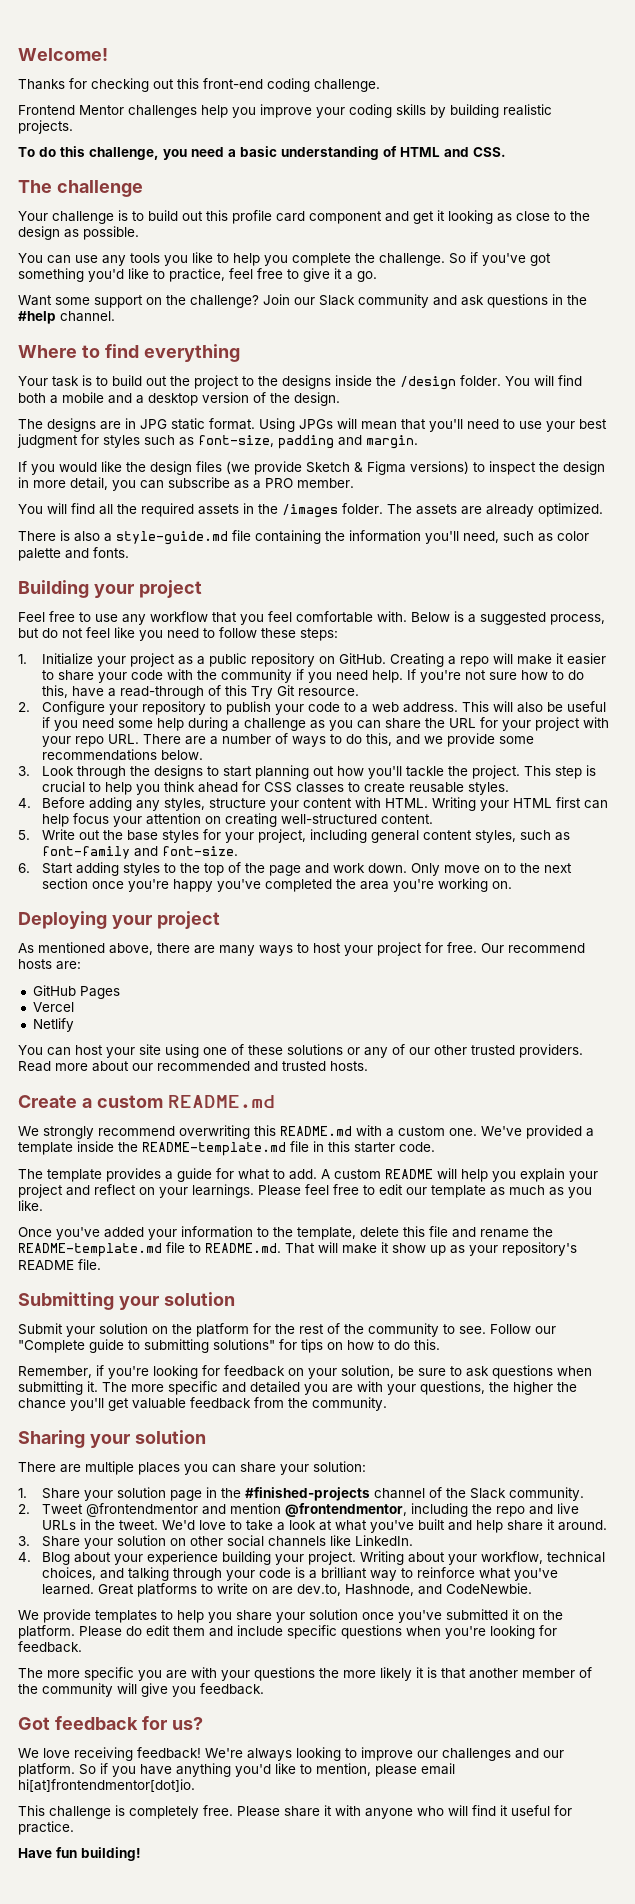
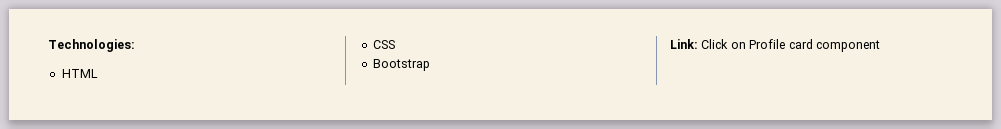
[18,48,108,61] [18,78,380,92] [18,104,552,118] [18,120,73,134] [18,146,506,160] [18,180,143,197] [18,210,590,224] [18,226,139,240] [18,252,551,266] [18,268,377,282] [18,294,587,308] [18,311,115,324] [18,344,240,362] [18,375,582,390] [18,392,340,406] [18,418,607,432] [17,434,418,449] [18,461,605,475] [18,477,354,491] [18,503,603,518] [18,530,589,545] [18,547,129,561] [18,580,202,598] [18,611,605,625] [18,627,338,641] [18,653,607,667] [42,669,585,683] [42,685,360,699] [18,701,607,715] [42,717,610,731] [42,733,535,747] [42,749,204,761] [18,765,597,779] [42,781,510,795] [18,797,609,811] [42,813,434,827] [18,829,571,843] [42,846,239,859] [18,862,573,876] [42,878,513,892] [18,911,220,929] [18,942,585,956] [18,959,81,970] [32,985,120,999] [32,1002,74,1012] [32,1018,74,1032] [18,1044,583,1058] [18,1061,368,1072] [18,1095,275,1108] [18,1125,594,1139] [18,1141,435,1156] [18,1168,598,1182] [18,1184,592,1198] [18,1200,43,1211] [18,1226,553,1240] [18,1242,577,1257] [18,1259,101,1270] [18,1292,235,1310] [18,1323,556,1337] [18,1339,440,1353] [18,1365,592,1379] [18,1381,577,1395] [18,1397,387,1411] [18,1430,206,1448] [18,1461,366,1475] [18,1487,585,1501] [18,1503,580,1517] [42,1519,608,1533] [18,1535,414,1549] [18,1551,606,1565] [42,1567,559,1581] [42,1583,533,1597] [18,1609,563,1623] [18,1625,557,1639] [18,1641,82,1653] [18,1667,592,1681] [18,1683,264,1697] [18,1716,203,1730] [18,1747,564,1761] [18,1763,455,1777] [18,1779,195,1792] [18,1805,572,1819] [18,1821,74,1835] [18,1847,141,1861] Welcome! // Thanks for checking out this front-end coding challenge. // Frontend Mentor challenges help you improve your coding skills by building realistic projects. // To do this challenge, you need a basic understanding of HTML and CSS. // The challenge // Your challenge is to build out this profile card component and get it looking as close to the design as possible. // You can use any tools you like to help you complete the challenge. So if you've got something you'd like to practice, feel free to give it a go. // Want some support on the challenge? Join our Slack community and ask questions in the #help channel. // Where to find everything // Your task is to build out the project to the designs inside the /design folder. You will find both a mobile and a desktop version of the design. // The designs are in JPG static format. Using JPGs will mean that you'll need to use your best judgment for styles such as font-size, padding and margin. // If you would like the design files (we provide Sketch & Figma versions) to inspect the design in more detail, you can subscribe as a PRO member. // You will find all the required assets in the /images folder. The assets are already optimized. // There is also a style-guide.md file containing the information you'll need, such as color palette and fonts. // Building your project // Feel free to use any workflow that you feel comfortable with. Below is a suggested process, but do not feel like you need to follow these steps: // 1. Initialize your project as a public repository on GitHub. Creating a repo will make it easier to share your code with the community if you need help. If you're not sure how to do this, have a read-through of this Try Git resource. // 2. Configure your repository to publish your code to a web address. This will also be useful if you need some help during a challenge as you can share the URL for your project with your repo URL. There are a number of ways to do this, and we provide some recommendations below. // 3. Look through the designs to start planning out how you'll tackle the project. This step is crucial to help you think ahead for CSS classes to create reusable styles. // 4. Before adding any styles, structure your content with HTML. Writing your HTML first can help focus your attention on creating well-structured content. // 5. Write out the base styles for your project, including general content styles, such as font-family and font-size. // 6. Start adding styles to the top of the page and work down. Only move on to the next section once you're happy you've completed the area you're working on. // Deploying your project // As mentioned above, there are many ways to host your project for free. Our recommend hosts are: // GitHub Pages // Vercel // Netlify // You can host your site using one of these solutions or any of our other trusted providers. Read more about our recommended and trusted hosts. // Create a custom README.md // We strongly recommend overwriting this README.md with a custom one. We've provided a template inside the README-template.md file in this starter code. // The template provides a guide for what to add. A custom README will help you explain your project and reflect on your learnings. Please feel free to edit our template as much as you like. // Once you've added your information to the template, delete this file and rename the README-template.md file to README.md. That will make it show up as your repository's README file. // Submitting your solution // Submit your solution on the platform for the rest of the community to see. Follow our "Complete guide to submitting solutions" for tips on how to do this. // Remember, if you're looking for feedback on your solution, be sure to ask questions when submitting it. The more specific and detailed you are with your questions, the higher the chance you'll get valuable feedback from the community. // Sharing your solution // There are multiple places you can share your solution: // 1. Share your solution page in the #finished-projects channel of the Slack community. // 2. Tweet @frontendmentor and mention @frontendmentor, including the repo and live URLs in the tweet. We'd love to take a look at what you've built and help share it around. // 3. Share your solution on other social channels like LinkedIn. // 4. Blog about your experience building your project. Writing about your workflow, technical choices, and talking through your code is a brilliant way to reinforce what you've learned. Great platforms to write on are dev.to, Hashnode, and CodeNewbie. // We provide templates to help you share your solution once you've submitted it on the platform. Please do edit them and include specific questions when you're looking for feedback. // The more specific you are with your questions the more likely it is that another member of the community will give you feedback. // Got feedback for us? // We love receiving feedback! We're always looking to improve our challenges and our platform. So if you have anything you'd like to mention, please email hi[at]frontendmentor[dot]io. // This challenge is completely free. Please share it with anyone who will find it useful for practice. // Have fun building! -> [48,39,135,52] [61,69,98,78] [372,40,395,49] [372,59,430,71] [670,39,880,52] Technologies: // HTML // CSS // Bootstrap // Link: Click on Profile card component

